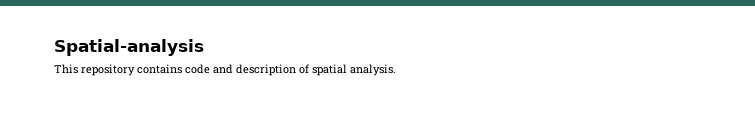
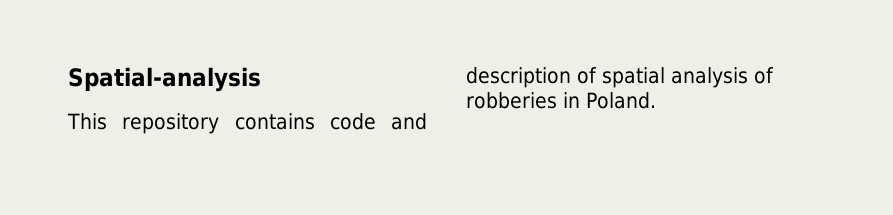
[350,64,396,76] analysis. -> [671,67,774,88] [466,92,656,109] analysis of robberies in Poland.

